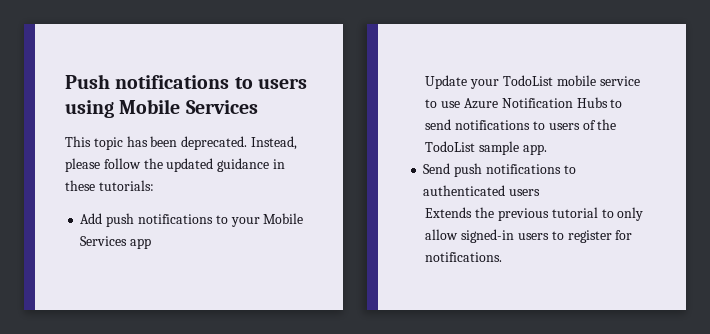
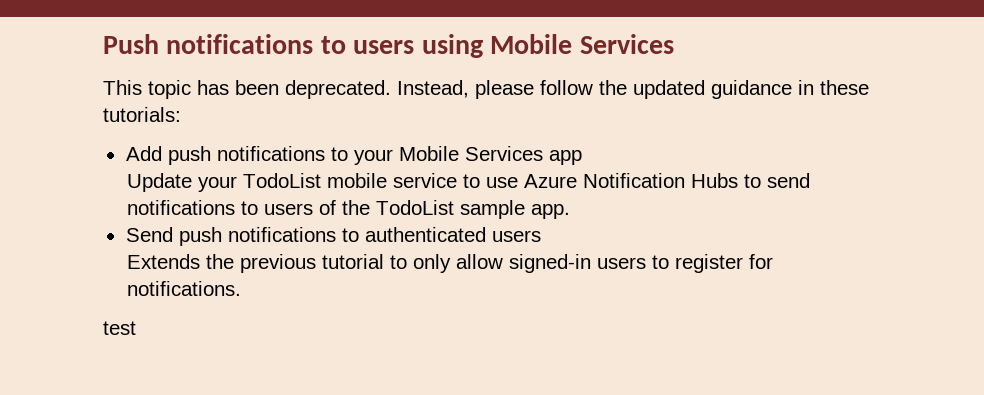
(503, 257) none -> [103,321,136,335] // test

